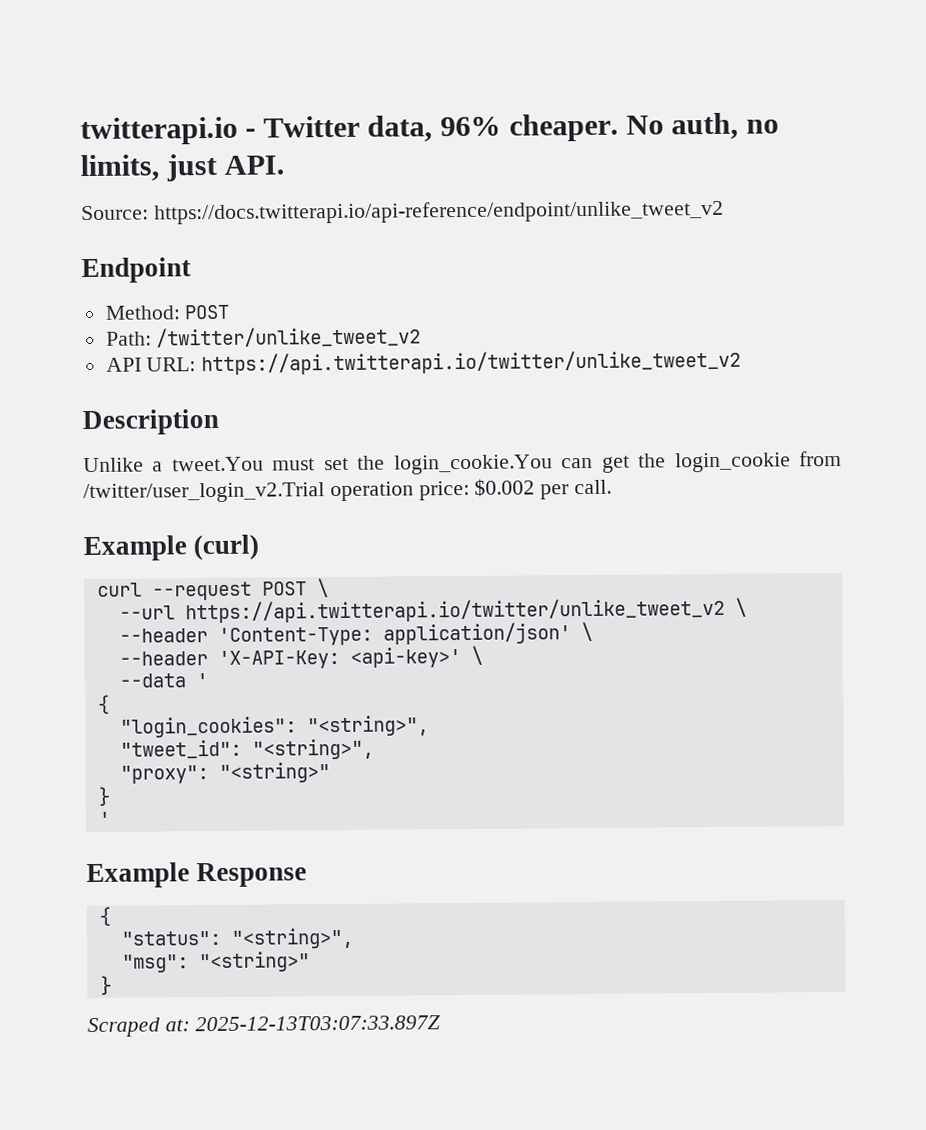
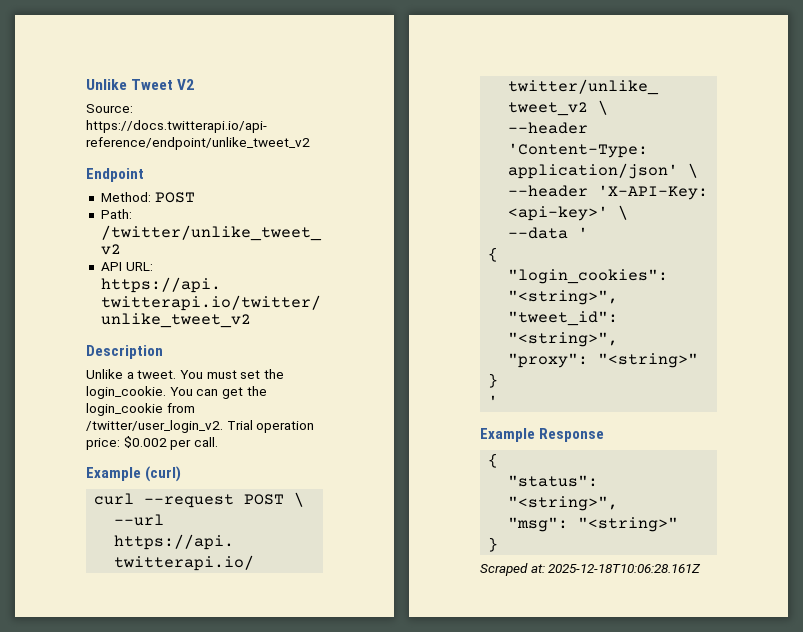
[80,112,779,146] [80,153,286,182] twitterapi.io - Twitter data, 96% cheaper. No auth, no limits, just API. -> [86,79,195,90] Unlike Tweet V2
[171,456,264,472] tweet.You -> [137,370,203,379] tweet. You
[393,454,553,475] login_cookie.You -> [86,386,193,399] login_cookie. You
[83,482,325,504] /twitter/user_login_v2.Trial -> [86,420,253,433] /twitter/user_login_v2. Trial
[194,1015,441,1032] 2025-12-13T03:07:33.897Z -> [548,564,702,573] 2025-12-18T10:06:28.161Z

